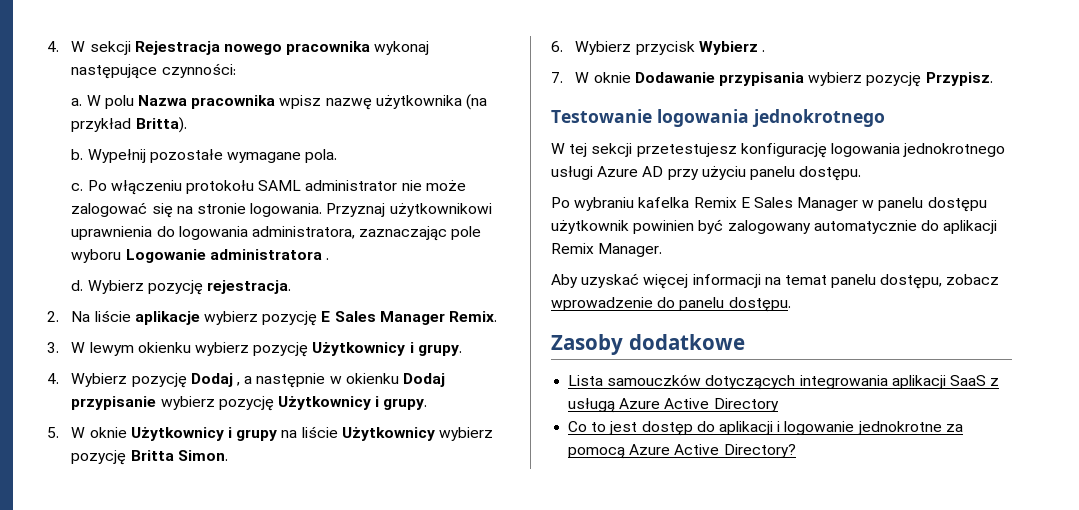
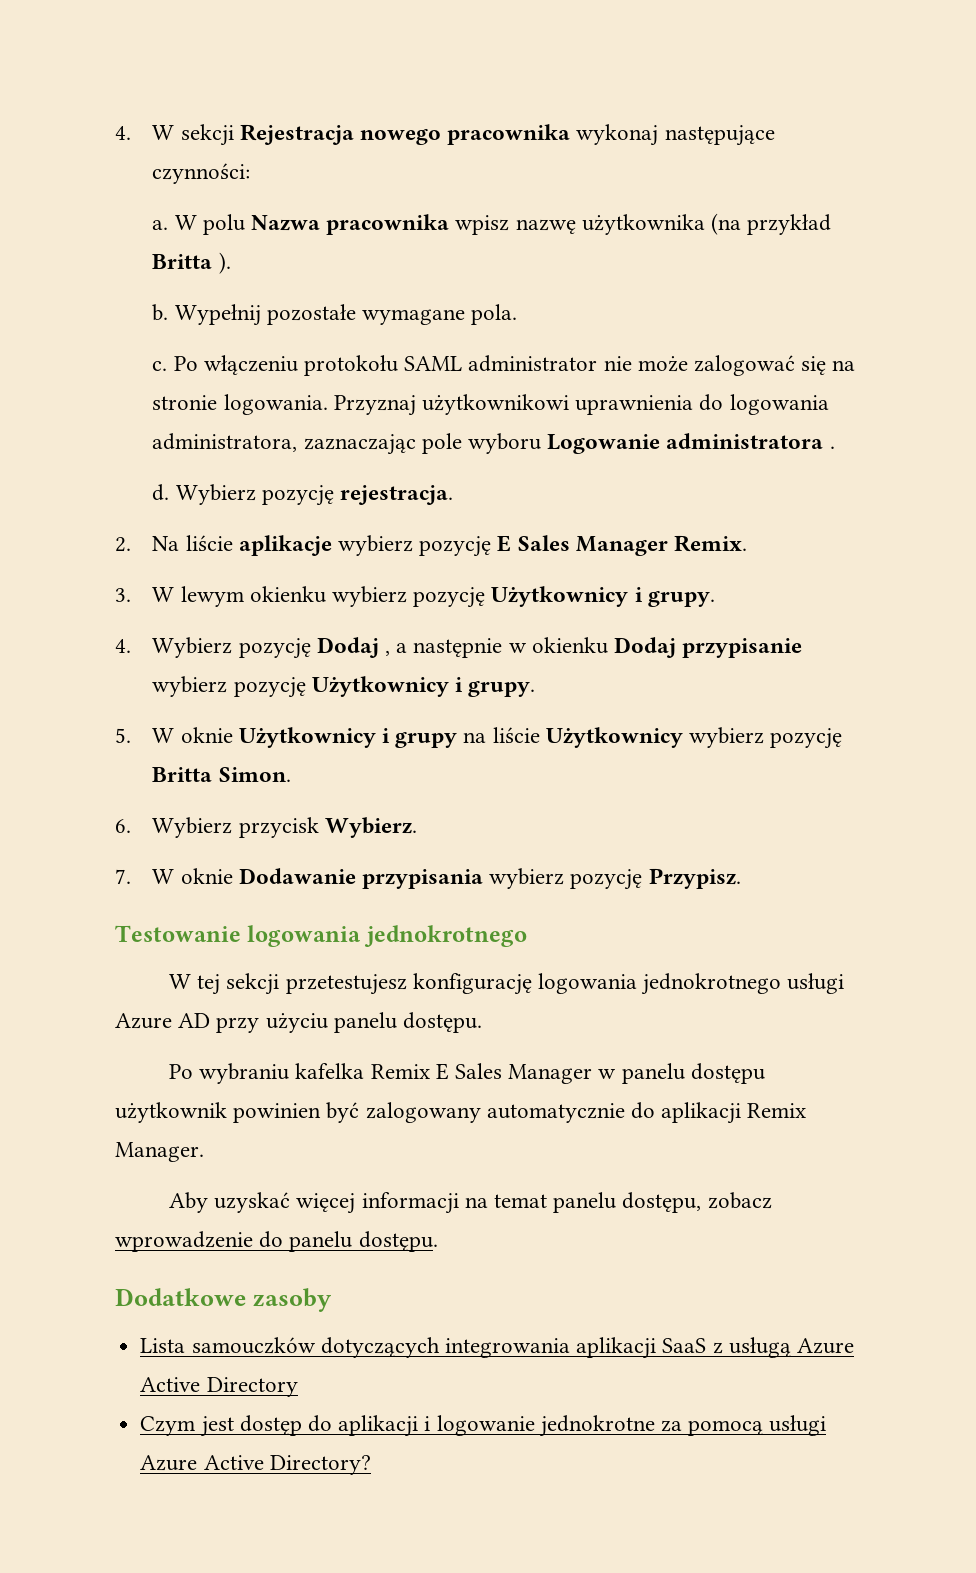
[135,117,187,133] Britta). -> [152,252,231,274] Britta ).
[698,41,766,55] Wybierz . -> [324,817,417,838] Wybierz.
[551,334,745,355] Zasoby dodatkowe -> [115,1288,332,1312] Dodatkowe zasoby
[568,421,607,432] Co to -> [140,1416,196,1436] Czym
(626, 453) none -> [769,1415,827,1436] usługi

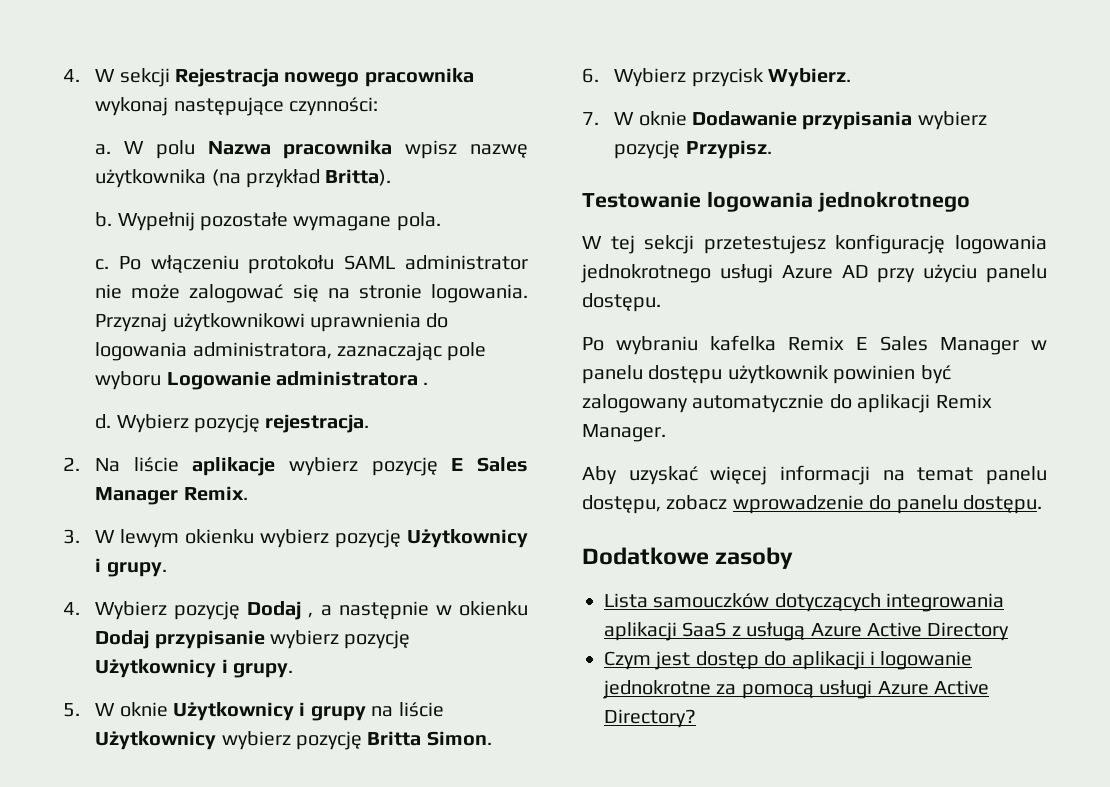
[152,252,231,274] Britta ). -> [325,169,392,186] Britta).

